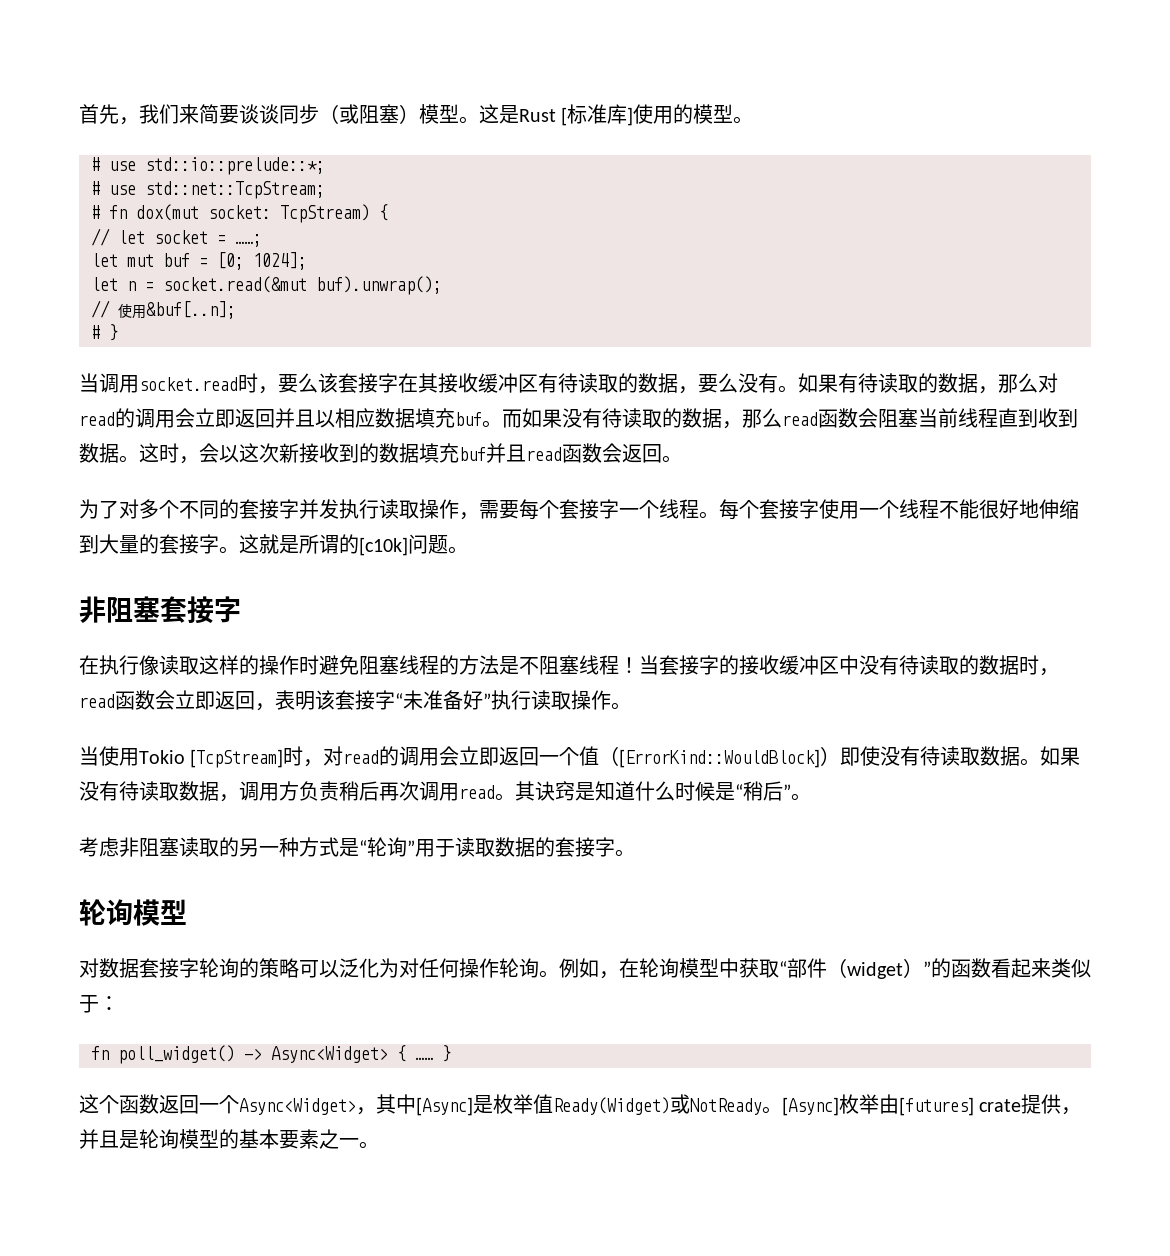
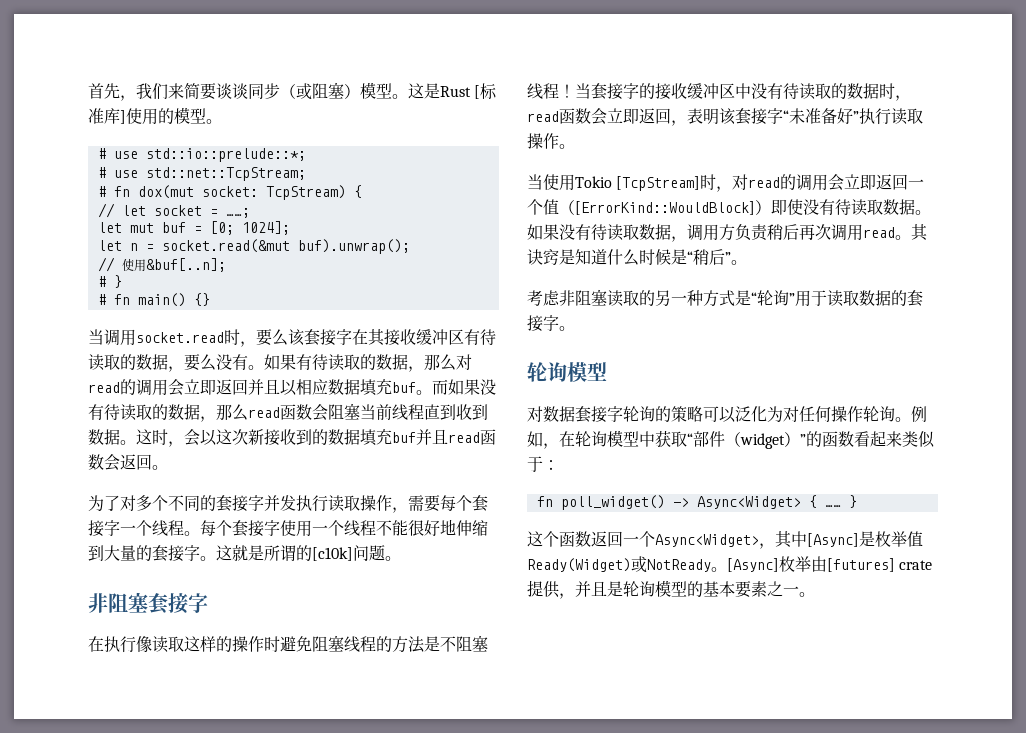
(118, 332) none -> [97,293,210,307] // # fn main() {}

